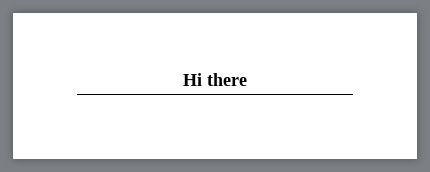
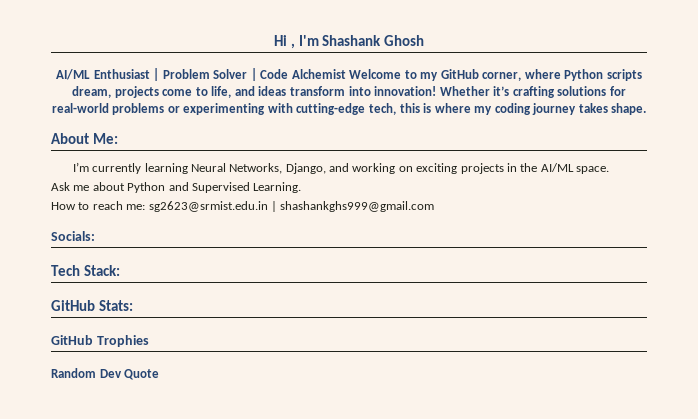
[207,73,247,86] there -> [290,35,425,49] [56,68,642,81] [72,86,626,98] [51,103,647,115] [51,133,118,144] [72,162,610,174] [51,182,302,193] [51,201,435,212] [51,231,95,241] [51,265,120,276] [51,300,133,311] [51,335,149,347] [51,368,160,380] , I'm Shashank Ghosh // AI/ML Enthusiast | Problem Solver | Code Alchemist Welcome to my GitHub corner, where Python scripts dream, projects come to life, and ideas transform into innovation! Whether it’s crafting solutions for real-world problems or experimenting with cutting-edge tech, this is where my coding journey takes shape. // About Me: // I’m currently learning Neural Networks, Django, and working on exciting projects in the AI/ML space. // Ask me about Python and Supervised Learning. // How to reach me: sg2623@srmist.edu.in | shashankghs999@gmail.com // Socials: // Tech Stack: // GitHub Stats: // GitHub Trophies // Random Dev Quote

